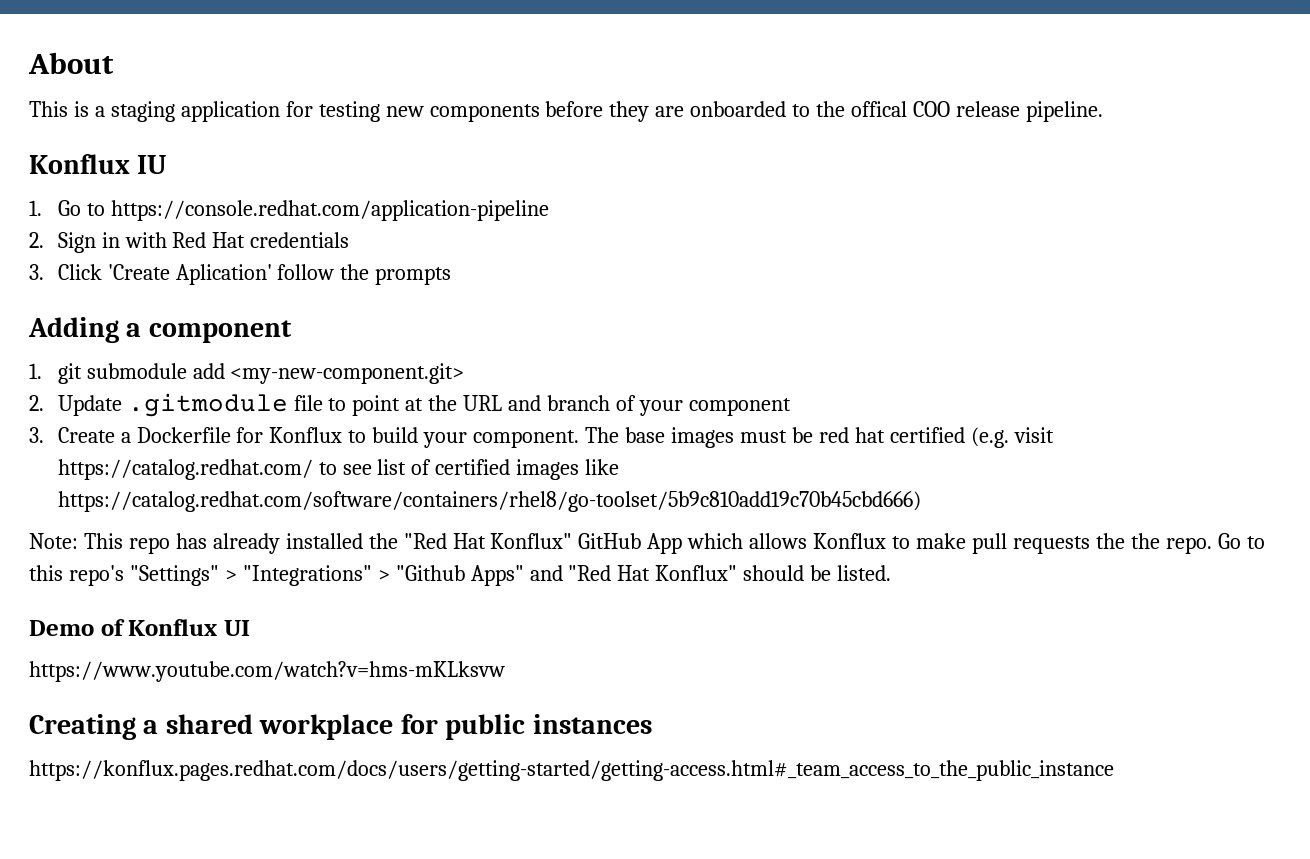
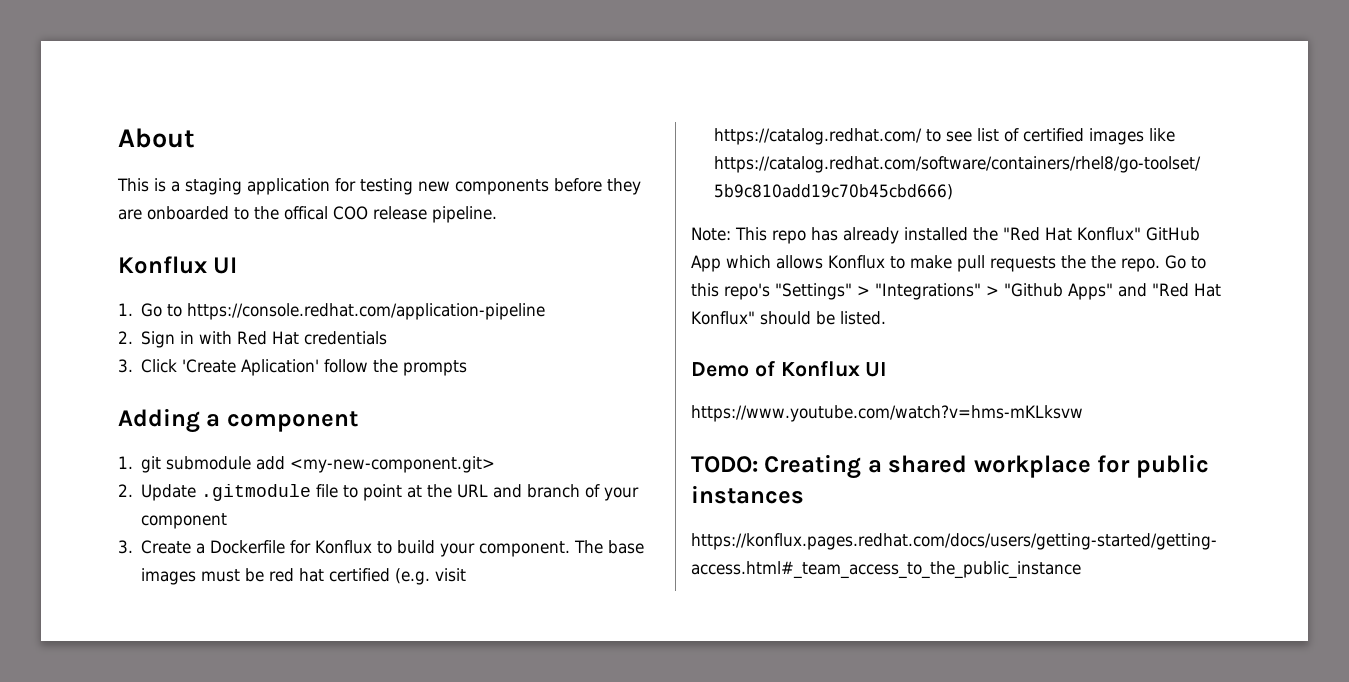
[137,155,167,174] IU -> [213,257,238,274] UI
(505, 671) none -> [691,456,758,473] TODO:

